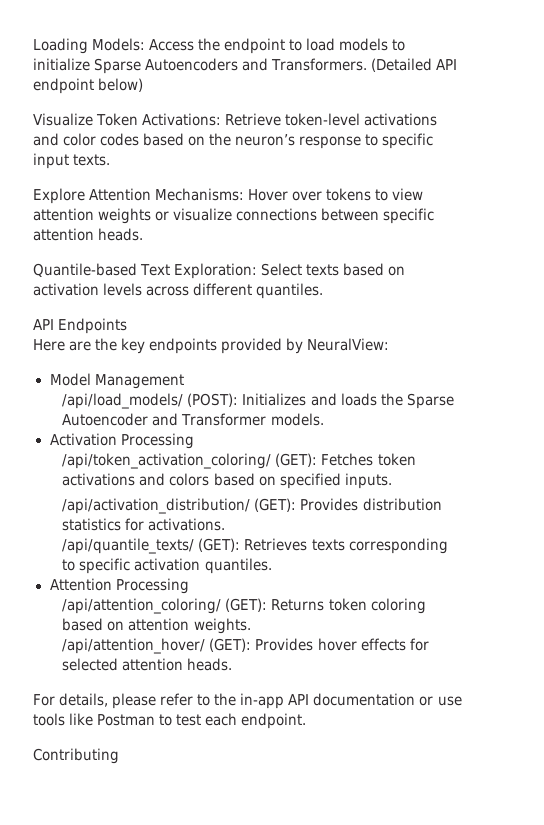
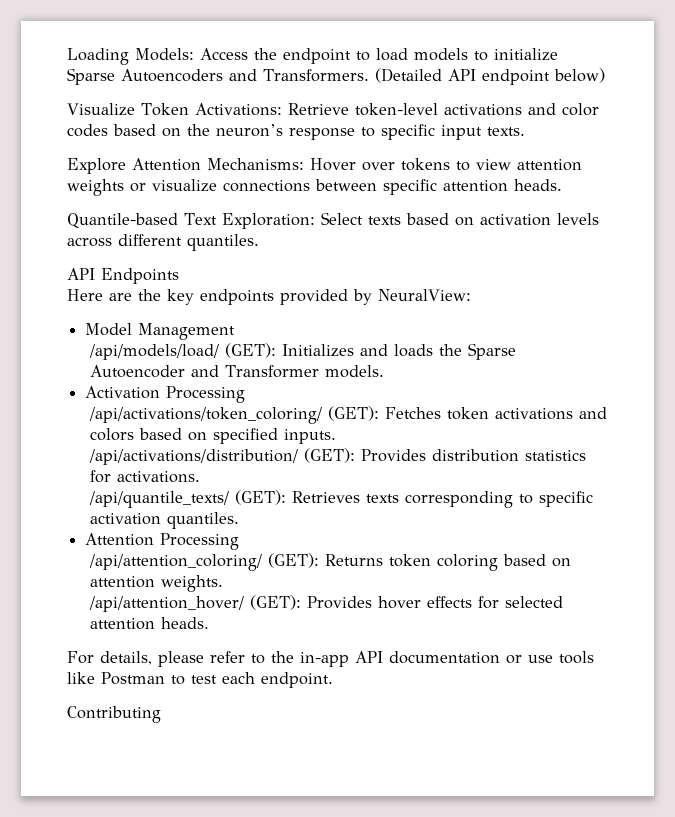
[62,393,239,409] /api/load_models/ (POST): -> [89,343,277,360] /api/models/load/ (GET):
[62,453,272,469] /api/token_activation_coloring/ -> [89,407,323,424] /api/activations/token_coloring/
[62,498,251,514] /api/activation_distribution/ -> [89,449,299,465] /api/activations/distribution/

